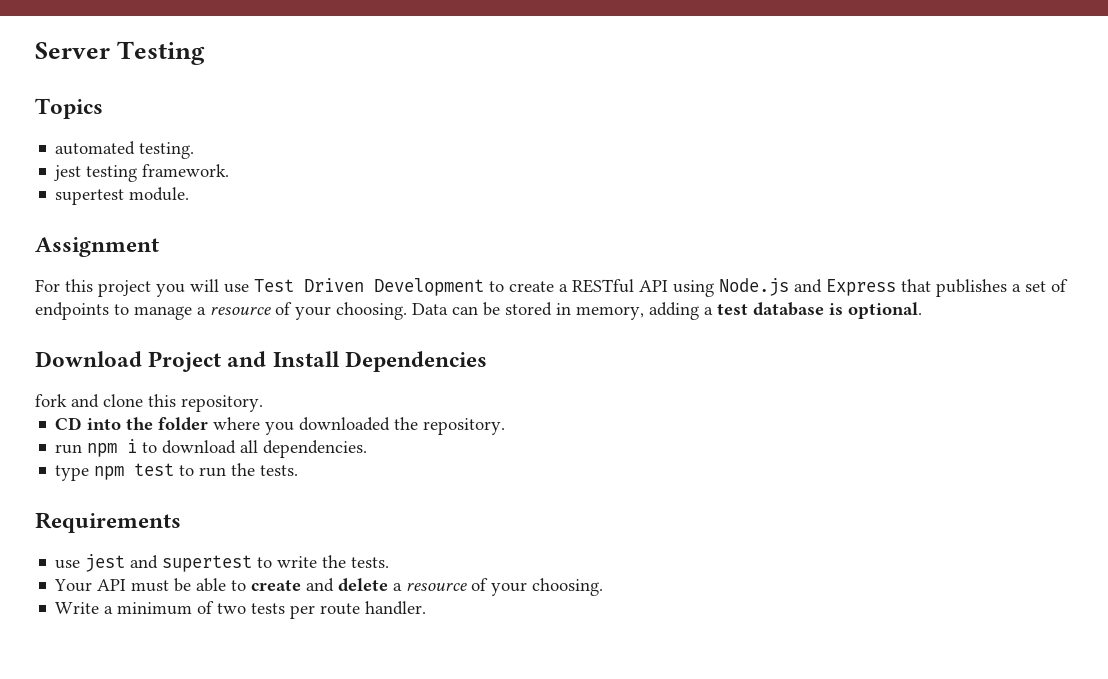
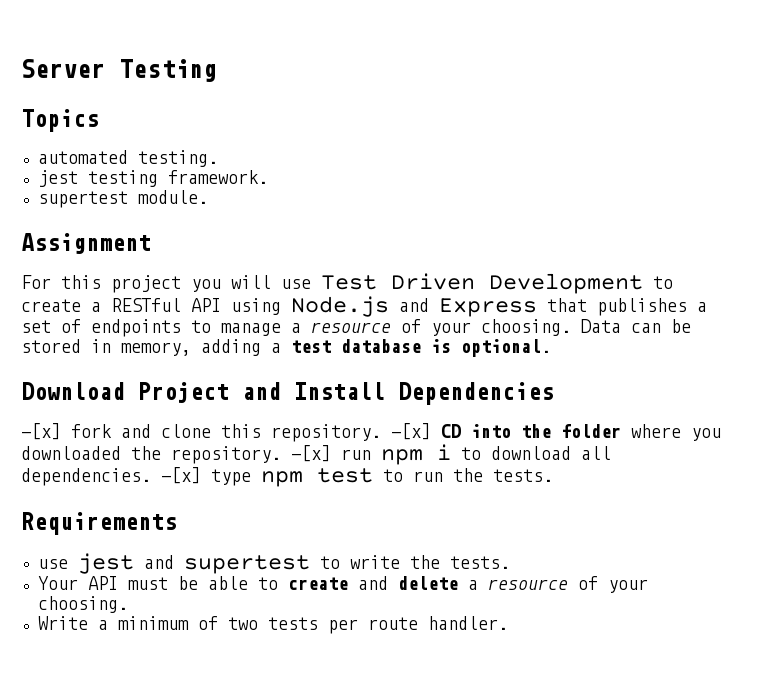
(487, 361) none -> [21,423,61,440] -[x]
(263, 403) // -> [391,423,431,440] -[x]
(506, 426) // -> [291,445,331,462] -[x]
(368, 449) // -> [161,467,201,484] -[x]

